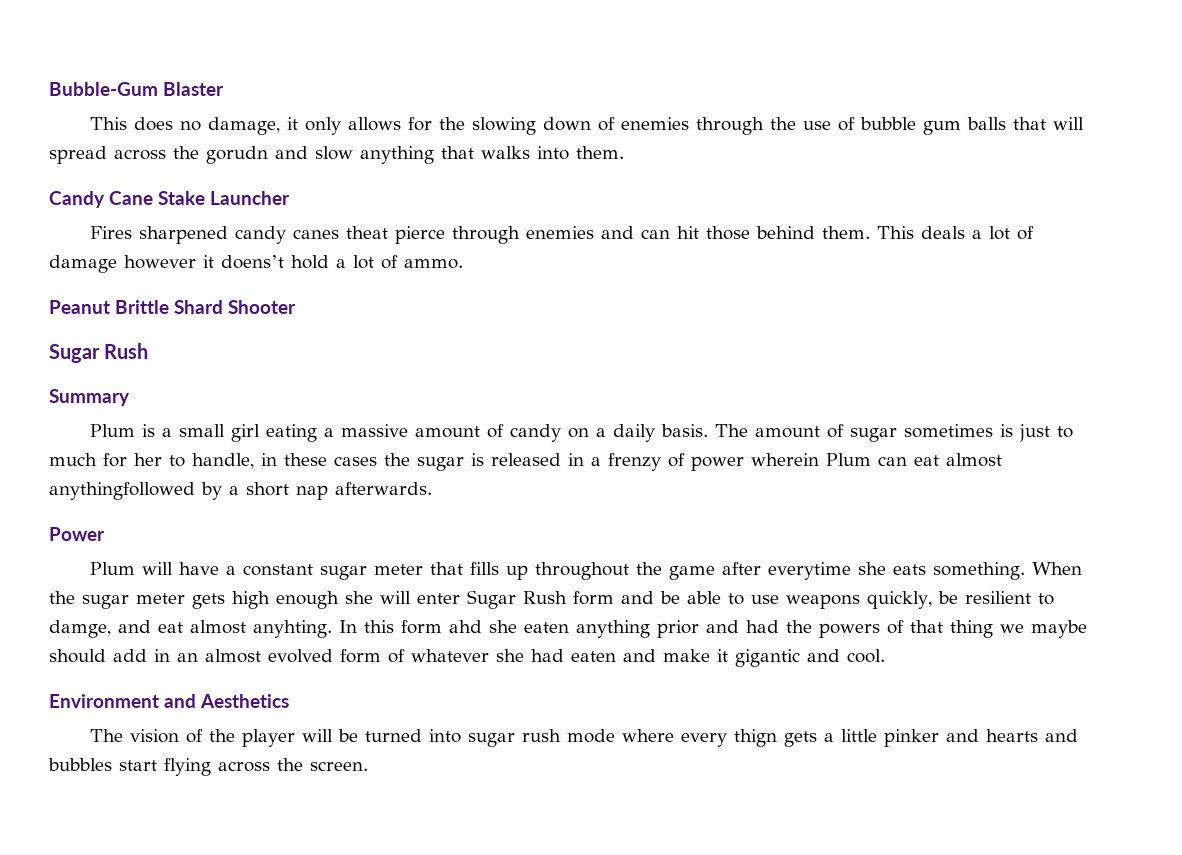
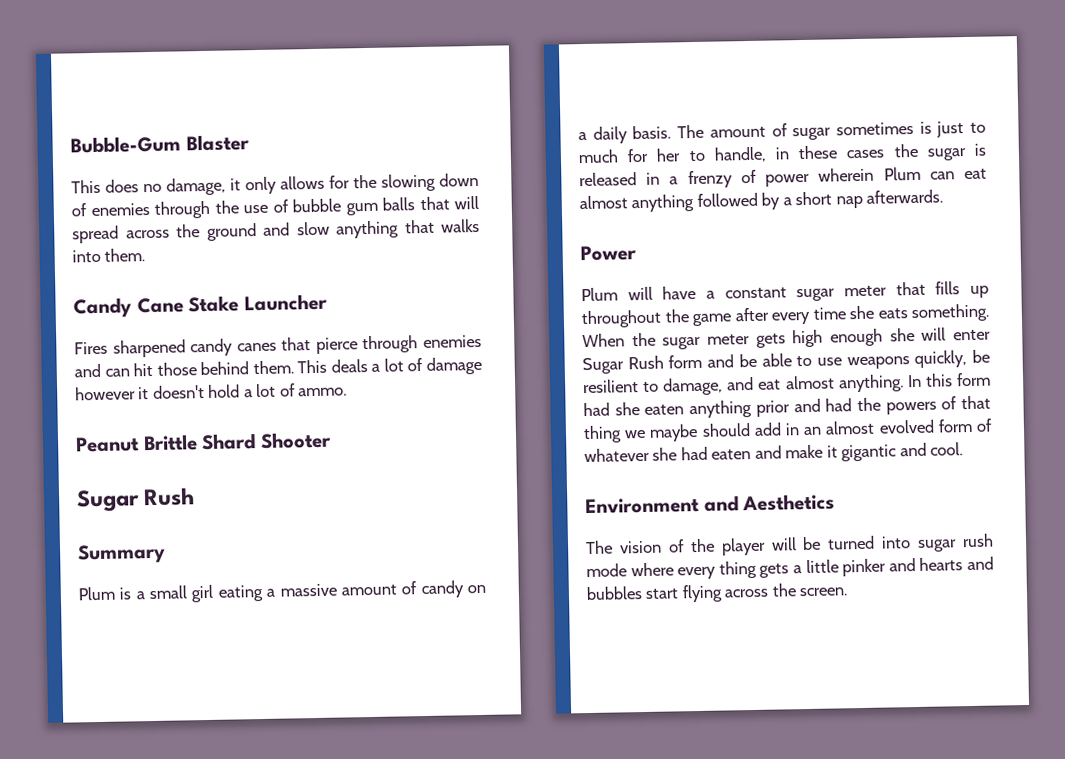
[206,146,268,164] gorudn -> [206,223,257,241] ground
[345,226,388,239] theat -> [281,337,312,351] that
[221,255,284,269] doens’t -> [152,385,205,399] doesn't
[49,482,195,500] anythingfollowed -> [631,192,758,213] anything followed
[767,562,851,580] everytime -> [771,307,846,325] every time
[49,620,111,638] damge, -> [663,377,724,396] damage,
[253,620,332,638] anyhting. -> [837,374,904,393] anything.
[449,620,482,633] ahd -> [583,402,610,417] had
[733,729,777,747] thign -> [718,560,757,579] thing

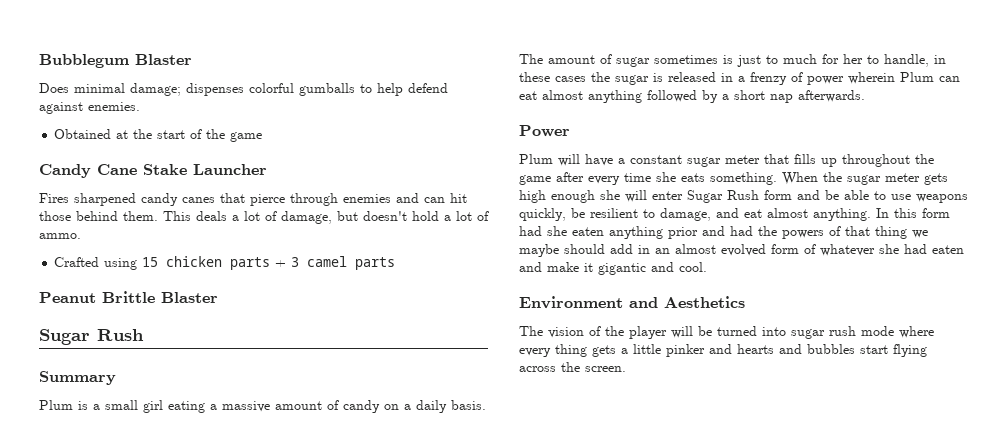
[70,134,250,154] [71,172,479,196] [71,195,479,219] [72,218,480,244] [72,248,146,263] Bubble-Gum Blaster // This does no damage, it only allows for the slowing down of enemies through the use of bubble gum balls that will spread across the ground and slow anything that walks into them. -> [39,54,192,68] [39,83,448,96] [39,102,140,114] [54,129,263,142] Bubblegum Blaster // Does minimal damage; dispenses colorful gumballs to help defend against enemies. // Obtained at the start of the game
[426,356,483,375] [75,386,150,401] damage however it -> [281,211,358,224] damage, but
(348, 392) none -> [54,256,396,270] // Crafted using 15 chicken parts + 3 camel parts
[201,431,332,451] Shard Shooter -> [161,292,218,303] Blaster

